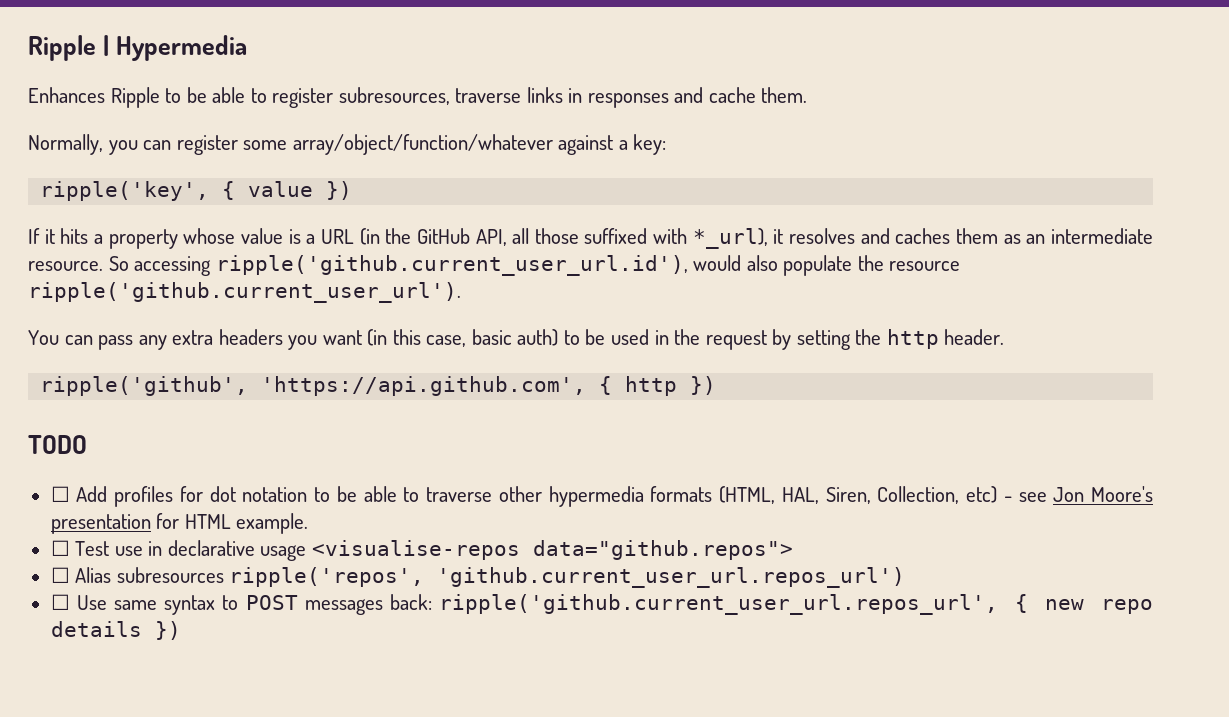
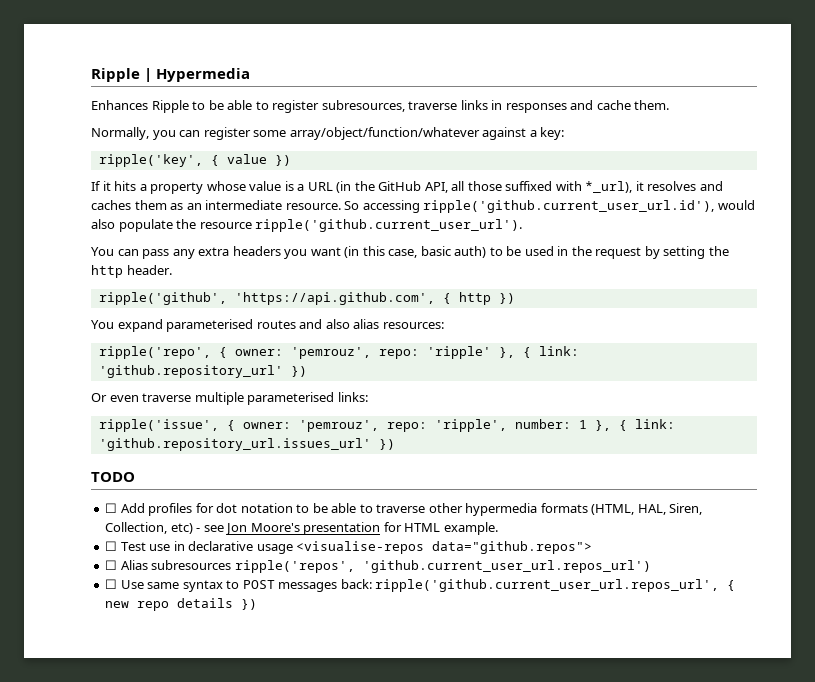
(717, 385) none -> [91,319,444,332] [98,346,579,359] [98,365,307,378] [91,392,368,405] [98,419,675,432] [98,438,395,451] // You expand parameterised routes and also alias resources: // ripple('repo', { owner: 'pemrouz', repo: 'ripple' }, { link: 'github.repository_url' }) // Or even traverse multiple parameterised links: // ripple('issue', { owner: 'pemrouz', repo: 'ripple', number: 1 }, { link: 'github.repository_url.issues_url' })

